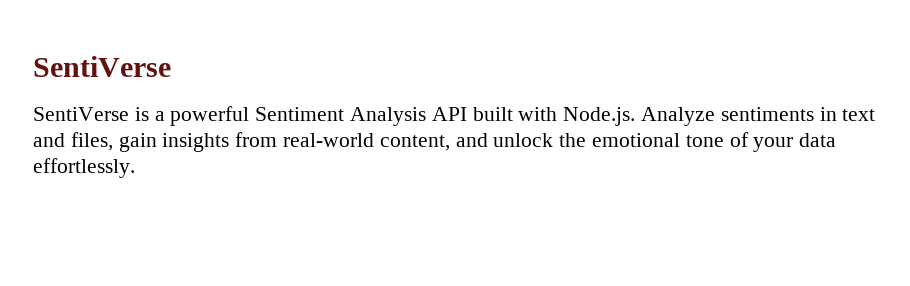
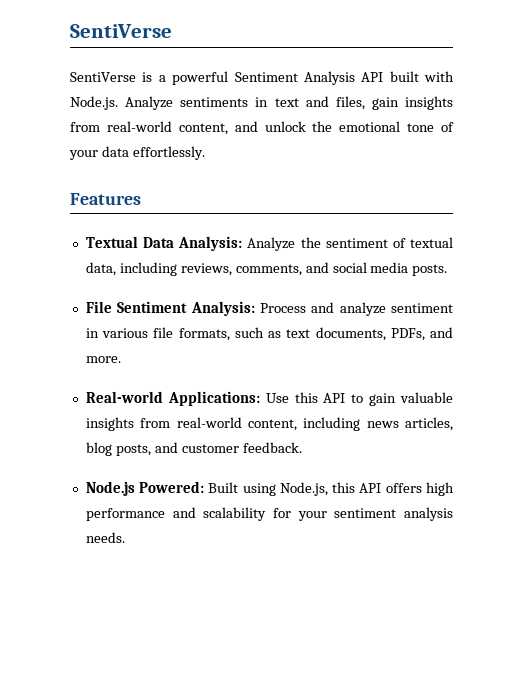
(135, 168) none -> [70,193,141,205] [85,236,453,251] [85,262,448,276] [85,301,453,316] [85,327,453,341] [85,356,121,363] [85,391,453,406] [85,417,453,431] [85,442,302,456] [85,481,455,496] [85,507,454,521] [85,532,125,543] // Features // Textual Data Analysis: Analyze the sentiment of textual data, including reviews, comments, and social media posts. // File Sentiment Analysis: Process and analyze sentiment in various file formats, such as text documents, PDFs, and more. // Real-world Applications: Use this API to gain valuable insights from real-world content, including news articles, blog posts, and customer feedback. // Node.js Powered: Built using Node.js, this API offers high performance and scalability for your sentiment analysis needs.

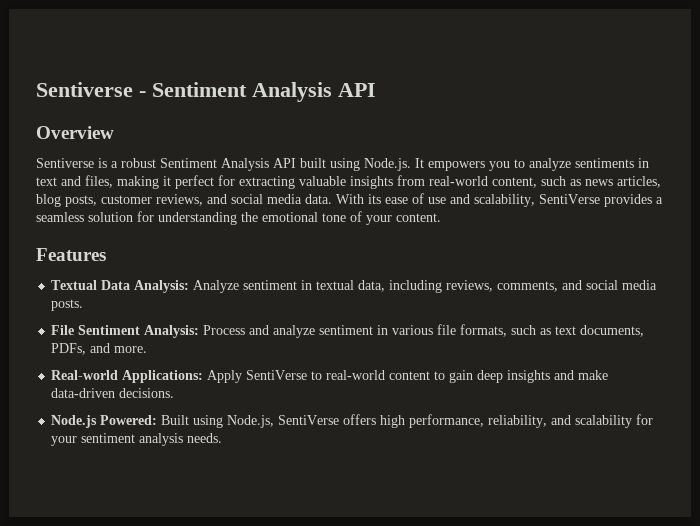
[70,24,172,38] [70,72,136,82] SentiVerse // SentiVerse -> [36,82,376,102] [36,126,114,139] [36,158,94,168] Sentiverse - Sentiment Analysis API // Overview // Sentiverse
[172,71,229,85] powerful -> [121,158,156,168] robust
[424,71,454,82] [70,96,174,110] with Node.js. Analyze -> [330,158,571,171] using Node.js. It empowers you to analyze
[371,96,453,110] [70,121,306,135] gain insights from real-world content, and unlock -> [117,175,661,189] [36,193,663,207] [36,211,237,225] making it perfect for extracting valuable insights from real-world content, such as news articles, blog posts, customer reviews, and social media data. With its ease of use and scalability, SentiVerse provides a seamless solution for understanding
[101,146,205,160] data effortlessly. -> [396,213,441,222] content.
[300,237,406,248] the sentiment of -> [243,280,313,290] sentiment in
[265,392,453,406] [85,417,453,431] [85,442,302,456] Use this API to gain valuable insights from real-world content, including news articles, blog posts, and customer feedback. -> [207,370,609,383] [51,388,175,398] Apply SentiVerse to real-world content to gain deep insights and make data-driven decisions.
[332,482,455,496] [85,508,165,521] this API offers high performance -> [278,414,548,428] SentiVerse offers high performance, reliability,

